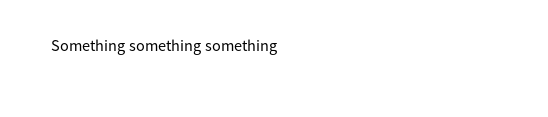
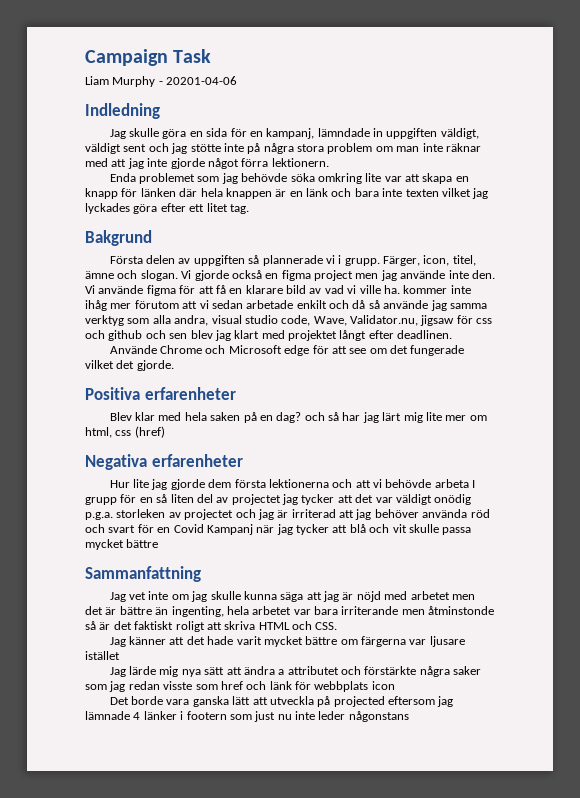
[51,39,277,55] Something something something -> [85,49,212,66] [85,76,238,87] [85,103,160,119] [109,128,479,139] [85,143,481,154] [85,158,329,169] [109,173,469,184] [85,188,489,199] [85,203,249,214] [85,230,152,246] [109,255,476,266] [85,270,495,281] [85,285,471,296] [85,300,487,311] [85,315,493,326] [85,330,453,341] [109,345,465,356] [85,360,174,371] [85,387,236,400] [109,412,487,423] [85,426,165,438] [85,454,243,470] [109,479,476,490] [85,494,472,505] [85,509,490,520] [85,524,472,535] [85,539,159,550] [85,566,201,582] [109,591,475,602] [85,606,495,617] [85,621,338,632] [109,636,465,647] [85,651,120,660] [109,666,482,677] [85,681,395,692] [109,696,454,707] [85,711,409,722] Campaign Task // Liam Murphy - 20201-04-06 // Indledning // Jag skulle göra en sida för en kampanj, lämndade in uppgiften väldigt, väldigt sent och jag stötte inte på några stora problem om man inte räknar med att jag inte gjorde något förra lektionern. // Enda problemet som jag behövde söka omkring lite var att skapa en knapp för länken där hela knappen är en länk och bara inte texten vilket jag lyckades göra efter ett litet tag. // Bakgrund // Första delen av uppgiften så plannerade vi i grupp. Färger, icon, titel, ämne och slogan. Vi gjorde också en figma project men jag använde inte den. Vi använde figma för att få en klarare bild av vad vi ville ha. kommer inte ihåg mer förutom att vi sedan arbetade enkilt och då så använde jag samma verktyg som alla andra, visual studio code, Wave, Validator.nu, jigsaw för css och github och sen blev jag klart med projektet långt efter deadlinen. // Använde Chrome och Microsoft edge för att see om det fungerade vilket det gjorde. // Positiva erfarenheter // Blev klar med hela saken på en dag? och så har jag lärt mig lite mer om html, css (href) // Negativa erfarenheter // Hur lite jag gjorde dem första lektionerna och att vi behövde arbeta I grupp för en så liten del av projectet jag tycker att det var väldigt onödig p.g.a. storleken av projectet och jag är irriterad att jag behöver använda röd och svart för en Covid Kampanj när jag tycker att blå och vit skulle passa mycket bättre // Sammanfattning // Jag vet inte om jag skulle kunna säga att jag är nöjd med arbetet men det är bättre än ingenting, hela arbetet var bara irriterande men åtminstonde så är det faktiskt roligt att skriva HTML och CSS. // Jag känner att det hade varit mycket bättre om färgerna var ljusare istället // Jag lärde mig nya sätt att ändra a attributet och förstärkte några saker som jag redan visste som href och länk för webbplats icon // Det borde vara ganska lätt att utveckla på projected eftersom jag lämnade 4 länker i footern som just nu inte leder någonstans

